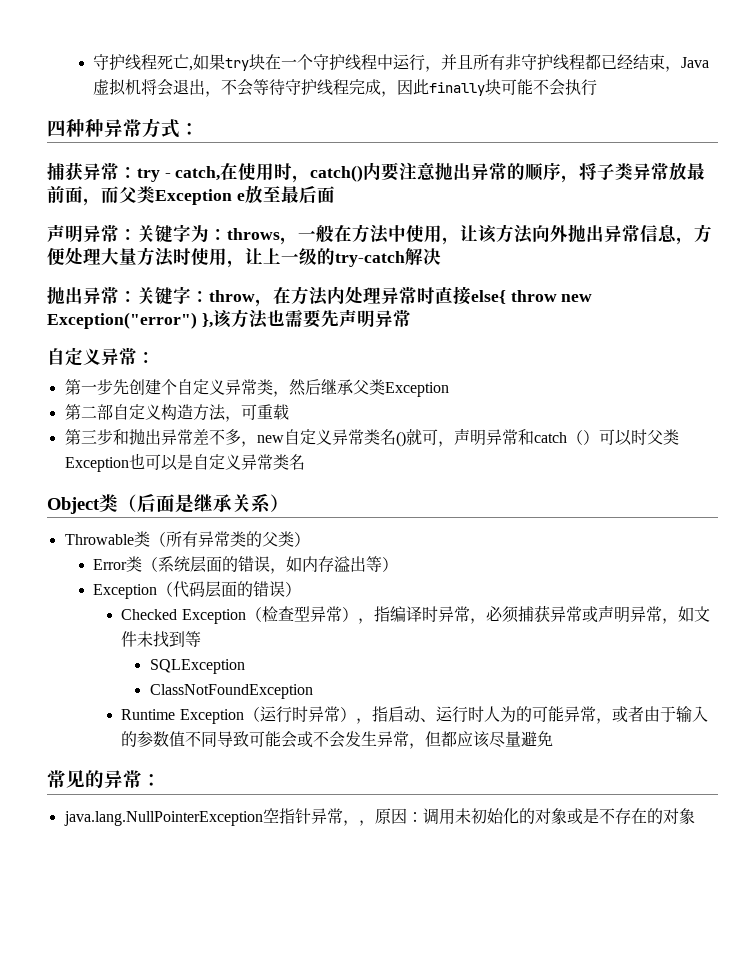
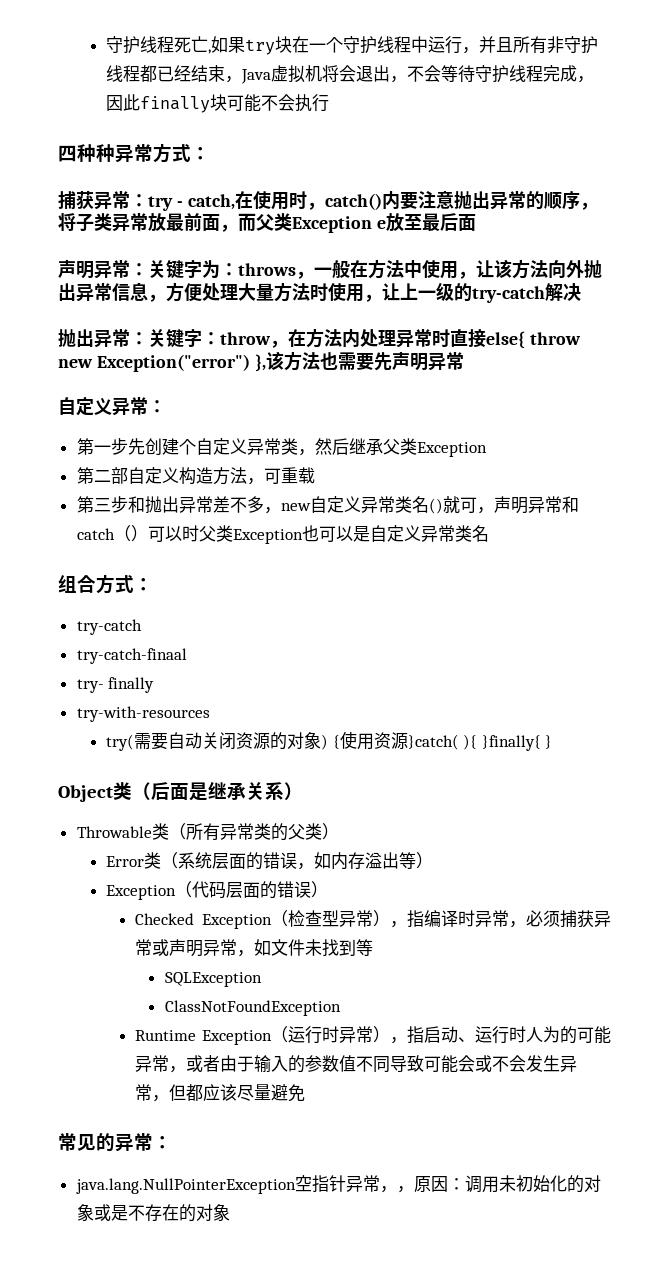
(305, 462) none -> [58,574,153,594] [76,619,142,635] [76,648,187,664] [76,677,155,693] [76,706,210,722] [106,731,553,751] // 组合方式： // try-catch // try-catch-finaal // try- finally // try-with-resources // try(需要自动关闭资源的对象) {使用资源}catch( ){ }finally{ }

